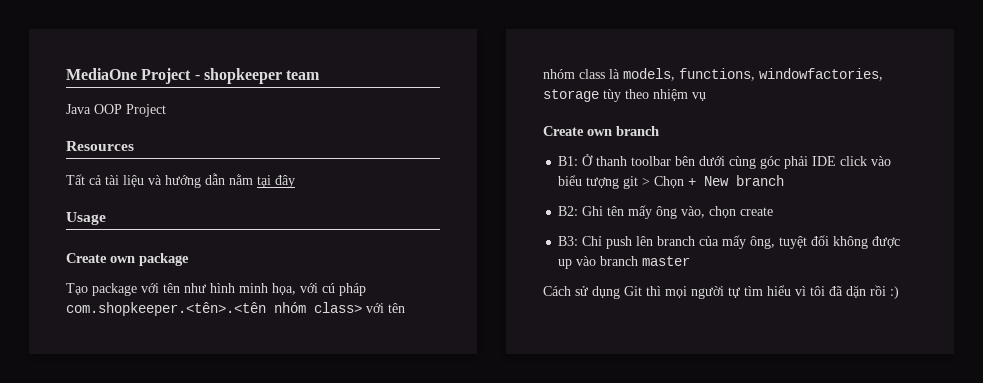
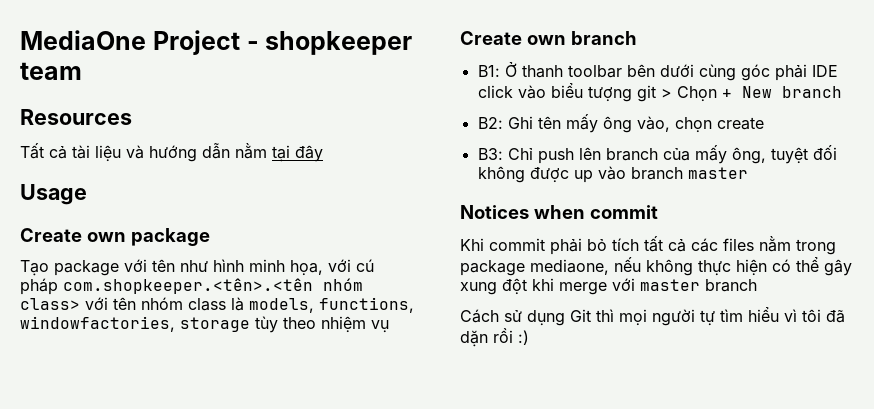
[66,104,166,117] // Java OOP Project -> (82, 71) none
(691, 261) none -> [460,205,658,219] [460,236,836,255] [460,257,852,276] [460,278,757,295] // Notices when commit // Khi commit phải bỏ tích tất cả các files nằm trong package mediaone, nếu không thực hiện có thể gây xung đột khi merge với master branch

